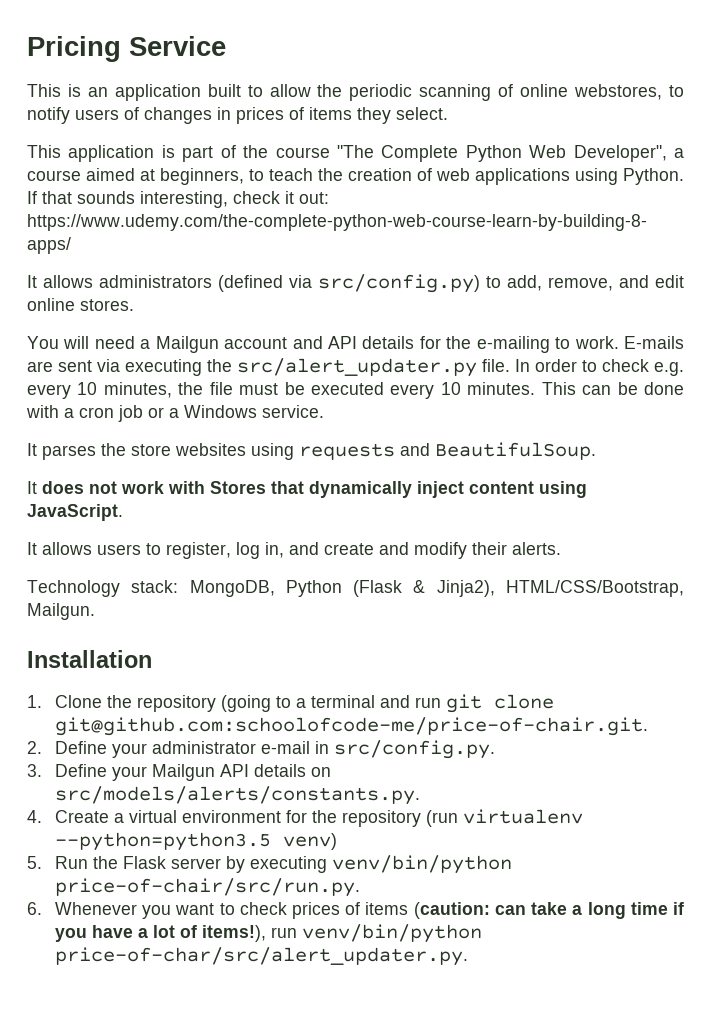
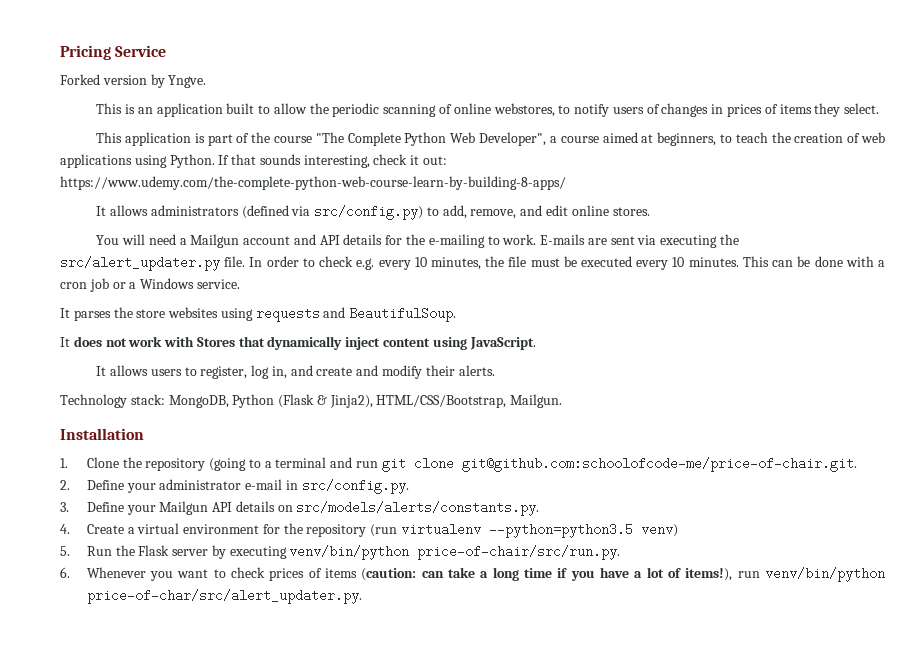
(226, 46) none -> [60,74,207,88] // Forked version by Yngve.

